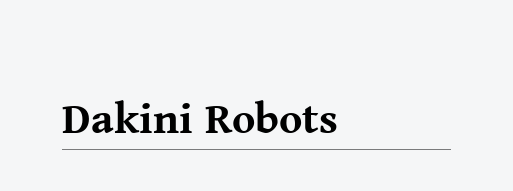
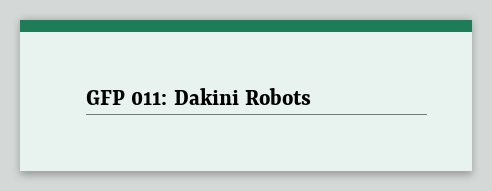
(62, 116) none -> [86,90,168,105] GFP 011:

